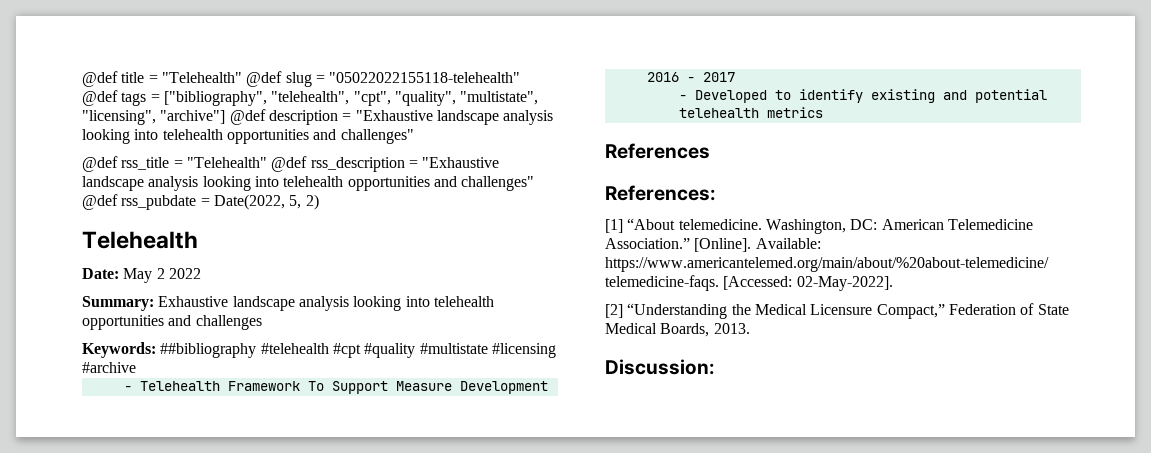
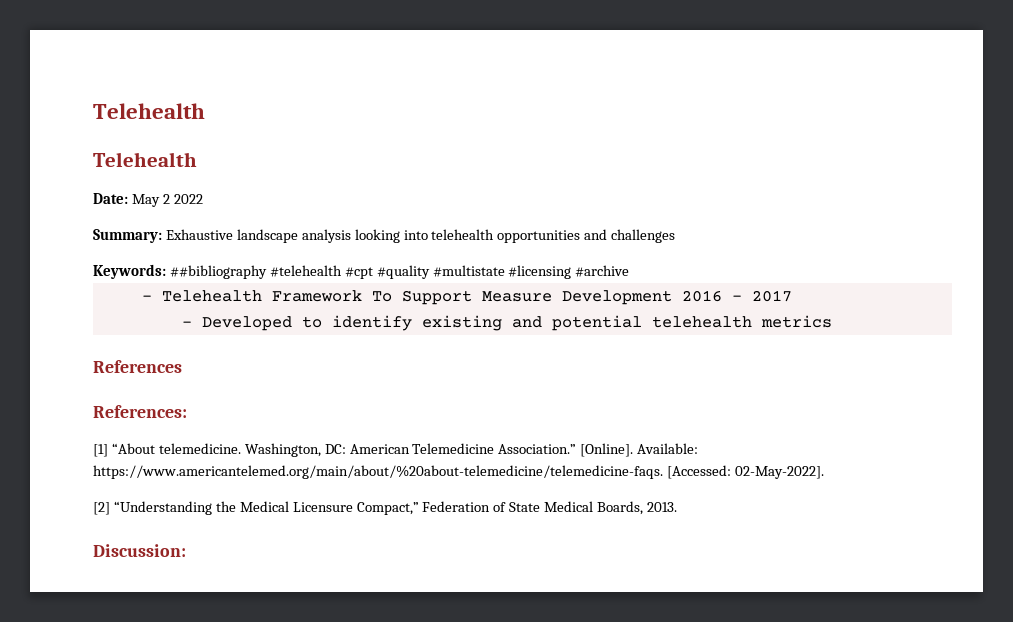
[82,71,521,87] [82,90,539,106] [82,109,554,125] [82,129,414,144] [82,156,500,172] [82,176,535,191] [82,194,319,210] @def title = "Telehealth" @def slug = "05022022155118-telehealth" @def tags = ["bibliography", "telehealth", "cpt", "quality", "multistate", "licensing", "archive"] @def description = "Exhaustive landscape analysis looking into telehealth opportunities and challenges" // @def rss_title = "Telehealth" @def rss_description = "Exhaustive landscape analysis looking into telehealth opportunities and challenges" @def rss_pubdate = Date(2022, 5, 2) -> [93,103,205,119] Telehealth

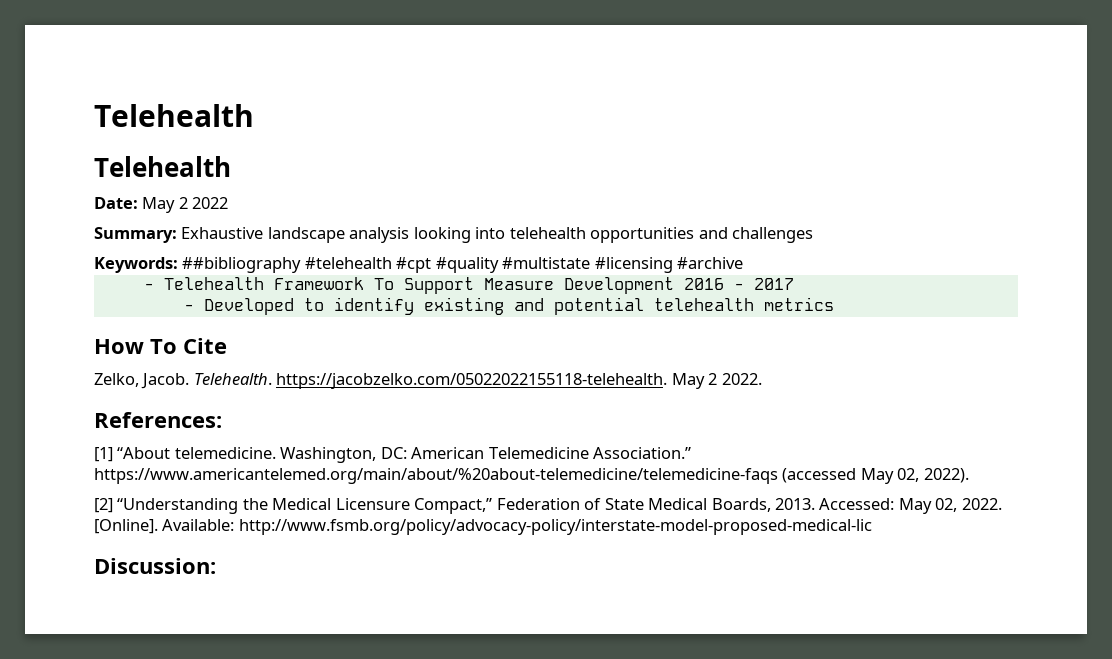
[93,360,182,373] References -> [94,338,227,354] [94,373,762,389] How To Cite // Zelko, Jacob. Telehealth. https://jacobzelko.com/05022022155118-telehealth. May 2 2022.
[580,443,699,457] [93,465,824,479] [Online]. Available: https://www.americantelemed.org/main/about/%20about-telemedicine/telemedicine-faqs. [Accessed: 02-May-2022]. -> [94,468,969,484] https://www.americantelemed.org/main/about/%20about-telemedicine/telemedicine-faqs (accessed May 02, 2022).
(678, 507) none -> [819,498,1002,514] [94,519,872,535] Accessed: May 02, 2022. [Online]. Available: http://www.fsmb.org/policy/advocacy-policy/interstate-model-proposed-medical-lic

